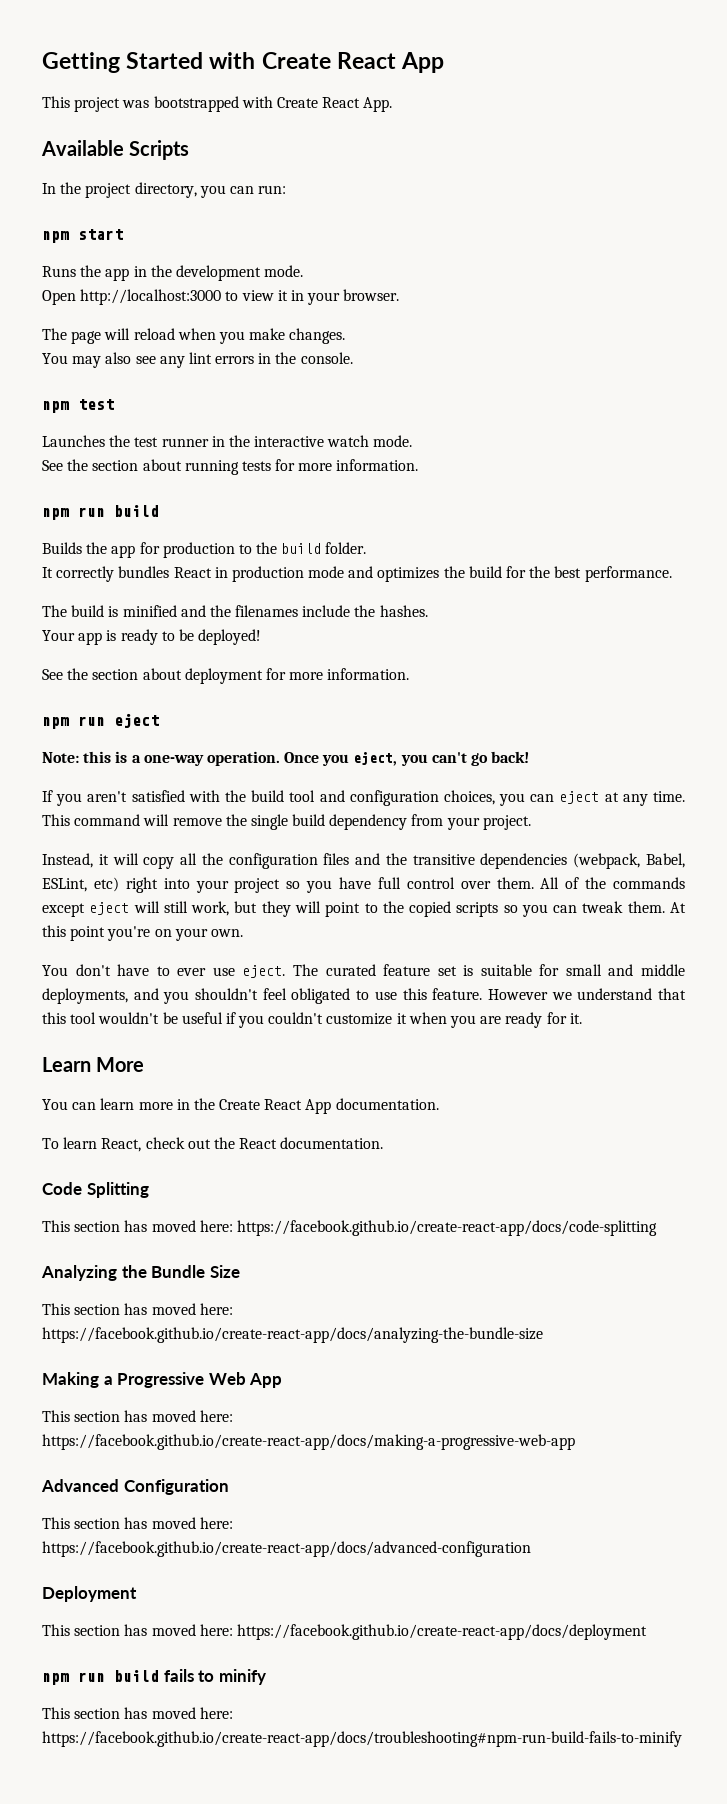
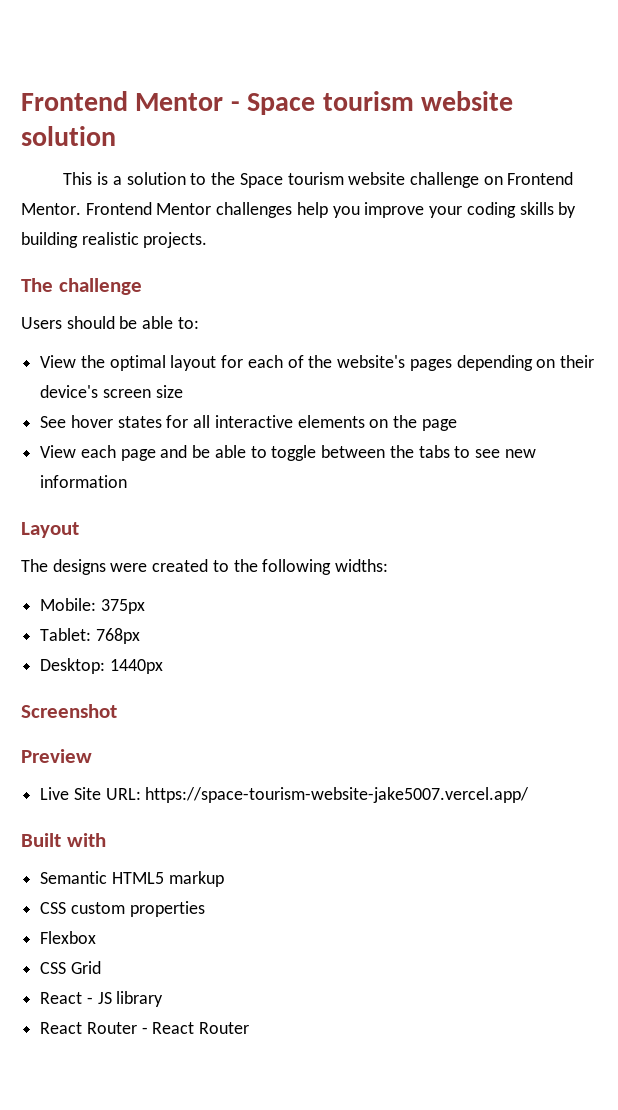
[42,52,445,73] [42,96,393,112] [41,140,190,160] [42,182,287,198] [42,229,123,243] [42,265,304,281] [42,289,400,305] [42,328,346,344] [42,352,353,368] [42,399,114,413] [42,435,413,447] [42,459,419,475] [42,505,159,520] [42,542,367,558] [42,566,672,582] [42,605,428,617] [42,629,262,645] [42,668,410,684] [42,713,159,729] [42,751,530,766] [42,790,685,806] [42,814,531,830] [42,853,685,869] [42,877,685,893] [42,901,686,917] [42,925,243,941] [42,964,685,978] [42,988,686,1004] [42,1012,582,1028] [42,1057,145,1072] [42,1098,439,1114] [42,1137,384,1152] [42,1182,149,1198] [42,1220,657,1236] [41,1265,240,1281] [42,1303,233,1315] [42,1327,543,1343] [42,1372,283,1388] [42,1410,233,1422] [42,1434,575,1450] [41,1479,229,1495] [42,1517,233,1529] [42,1541,531,1557] [42,1586,137,1602] [42,1624,647,1640] [42,1669,266,1685] [42,1707,233,1719] [42,1731,682,1747] Getting Started with Create React App // This project was bootstrapped with Create React App. // Available Scripts // In the project directory, you can run: // npm start // Runs the app in the development mode. // Open http://localhost:3000 to view it in your browser. // The page will reload when you make changes. // You may also see any lint errors in the console. // npm test // Launches the test runner in the interactive watch mode. // See the section about running tests for more information. // npm run build // Builds the app for production to the build folder. // It correctly bundles React in production mode and optimizes the build for the best performance. // The build is minified and the filenames include the hashes. // Your app is ready to be deployed! // See the section about deployment for more information. // npm run eject // Note: this is a one-way operation. Once you eject, you can't go back! // If you aren't satisfied with the build tool and configuration choices, you can eject at any time. This command will remove the single build dependency from your project. // Instead, it will copy all the configuration files and the transitive dependencies (webpack, Babel, ESLint, etc) right into your project so you have full control over them. All of the commands except eject will still work, but they will point to the copied scripts so you can tweak them. At this point you're on your own. // You don't have to ever use eject. The curated feature set is suitable for small and middle deployments, and you shouldn't feel obligated to use this feature. However we understand that this tool wouldn't be useful if you couldn't customize it when you are ready for it. // Learn More // You can learn more in the Create React App documentation. // To learn React, check out the React documentation. // Code Splitting // This section has moved here: https://facebook.github.io/create-react-app/docs/code-splitting // Analyzing the Bundle Size // This section has moved here: https://facebook.github.io/create-react-app/docs/analyzing-the-bundle-size // Making a Progressive Web App // This section has moved here: https://facebook.github.io/create-react-app/docs/making-a-progressive-web-app // Advanced Configuration // This section has moved here: https://facebook.github.io/create-react-app/docs/advanced-configuration // Deployment // This section has moved here: https://facebook.github.io/create-react-app/docs/deployment // npm run build fails to minify // This section has moved here: https://facebook.github.io/create-react-app/docs/troubleshooting#npm-run-build-fails-to-minify -> [21,91,514,115] [21,126,116,146] [63,172,574,188] [21,202,577,218] [21,232,208,248] [21,278,142,295] [21,316,199,329] [40,355,594,371] [40,385,183,398] [40,415,457,431] [40,445,536,461] [40,475,128,488] [21,522,79,538] [21,559,389,575] [40,598,145,614] [40,628,140,644] [40,658,163,674] [21,704,117,718] [21,749,92,763] [40,787,530,803] [21,833,106,847] [40,871,224,887] [40,901,205,917] [40,931,97,944] [40,961,101,974] [40,991,164,1007] [40,1022,250,1034] Frontend Mentor - Space tourism website solution // This is a solution to the Space tourism website challenge on Frontend Mentor. Frontend Mentor challenges help you improve your coding skills by building realistic projects. // The challenge // Users should be able to: // View the optimal layout for each of the website's pages depending on their device's screen size // See hover states for all interactive elements on the page // View each page and be able to toggle between the tabs to see new information // Layout // The designs were created to the following widths: // Mobile: 375px // Tablet: 768px // Desktop: 1440px // Screenshot // Preview // Live Site URL: https://space-tourism-website-jake5007.vercel.app/ // Built with // Semantic HTML5 markup // CSS custom properties // Flexbox // CSS Grid // React - JS library // React Router - React Router

